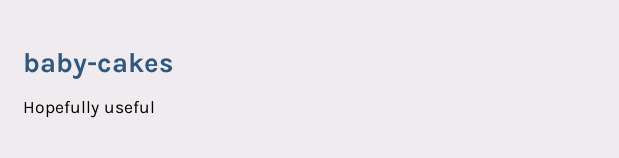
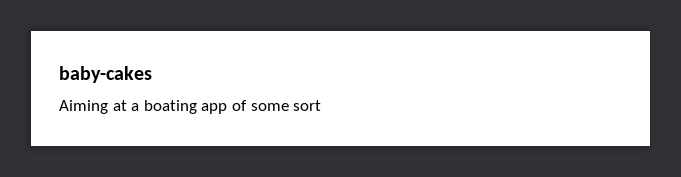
[23,100,155,118] Hopefully useful -> [59,100,322,114] Aiming at a boating app of some sort

